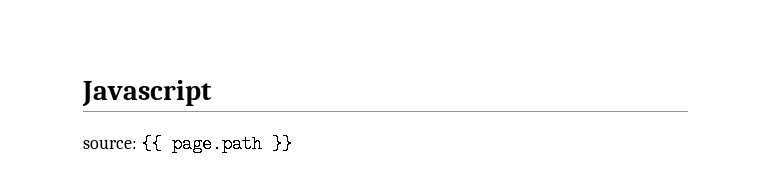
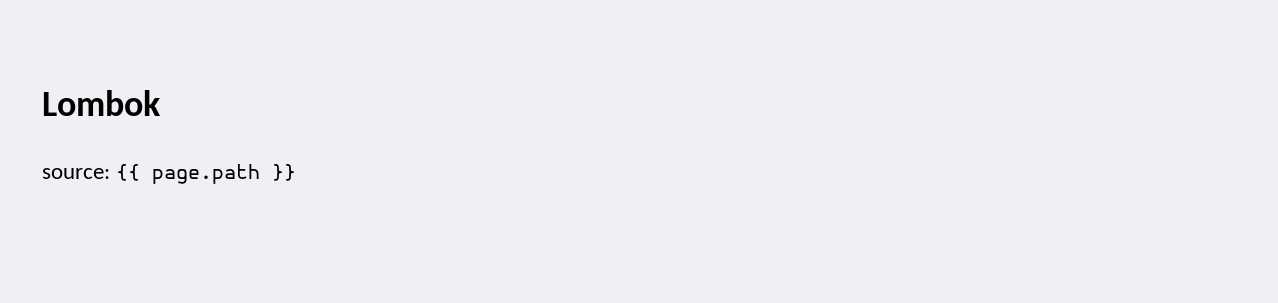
[82,80,212,107] Javascript -> [42,90,161,116] Lombok

